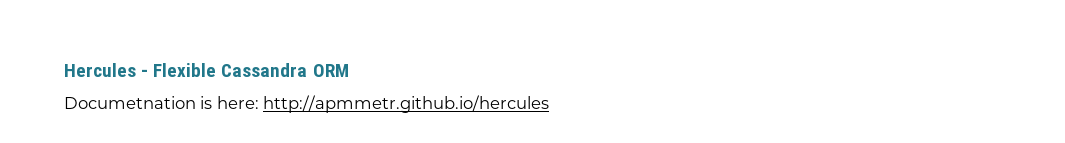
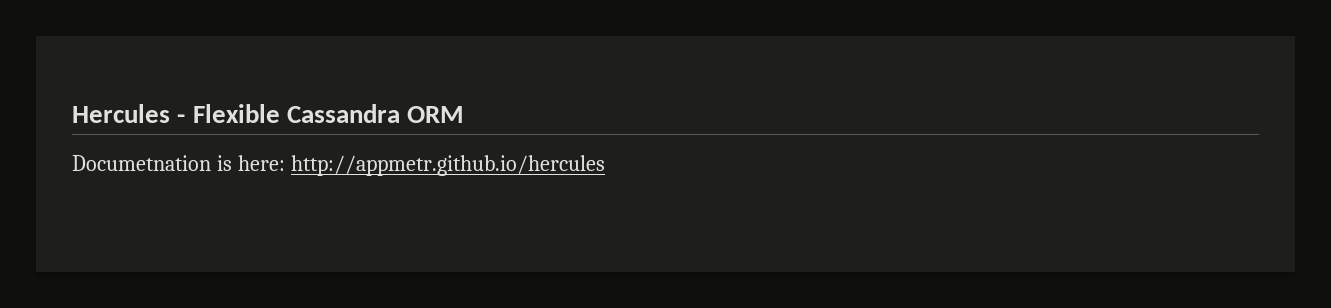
[263,95,550,113] http://apmmetr.github.io/hercules -> [290,155,605,176] http://appmetr.github.io/hercules

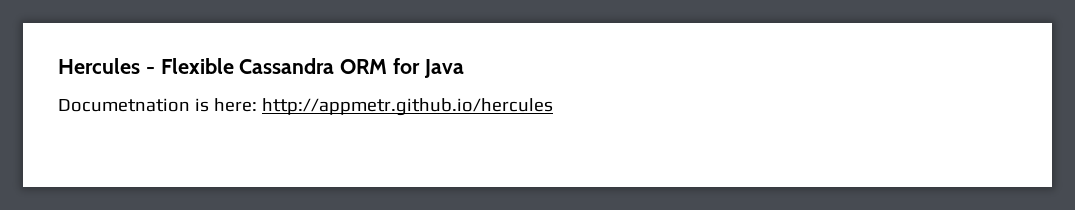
(465, 114) none -> [393,58,464,78] for Java

